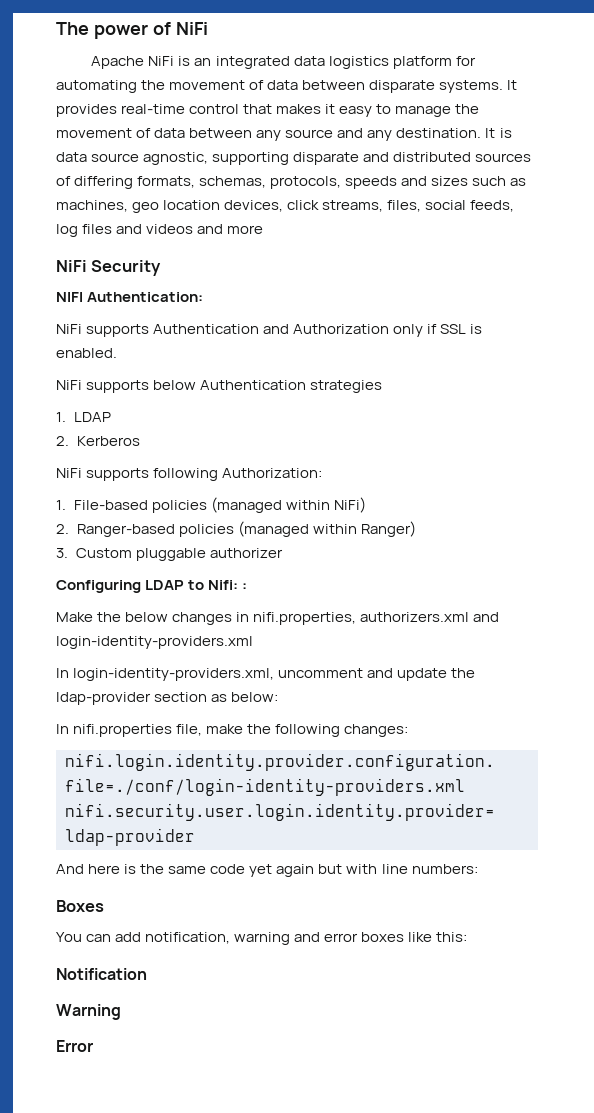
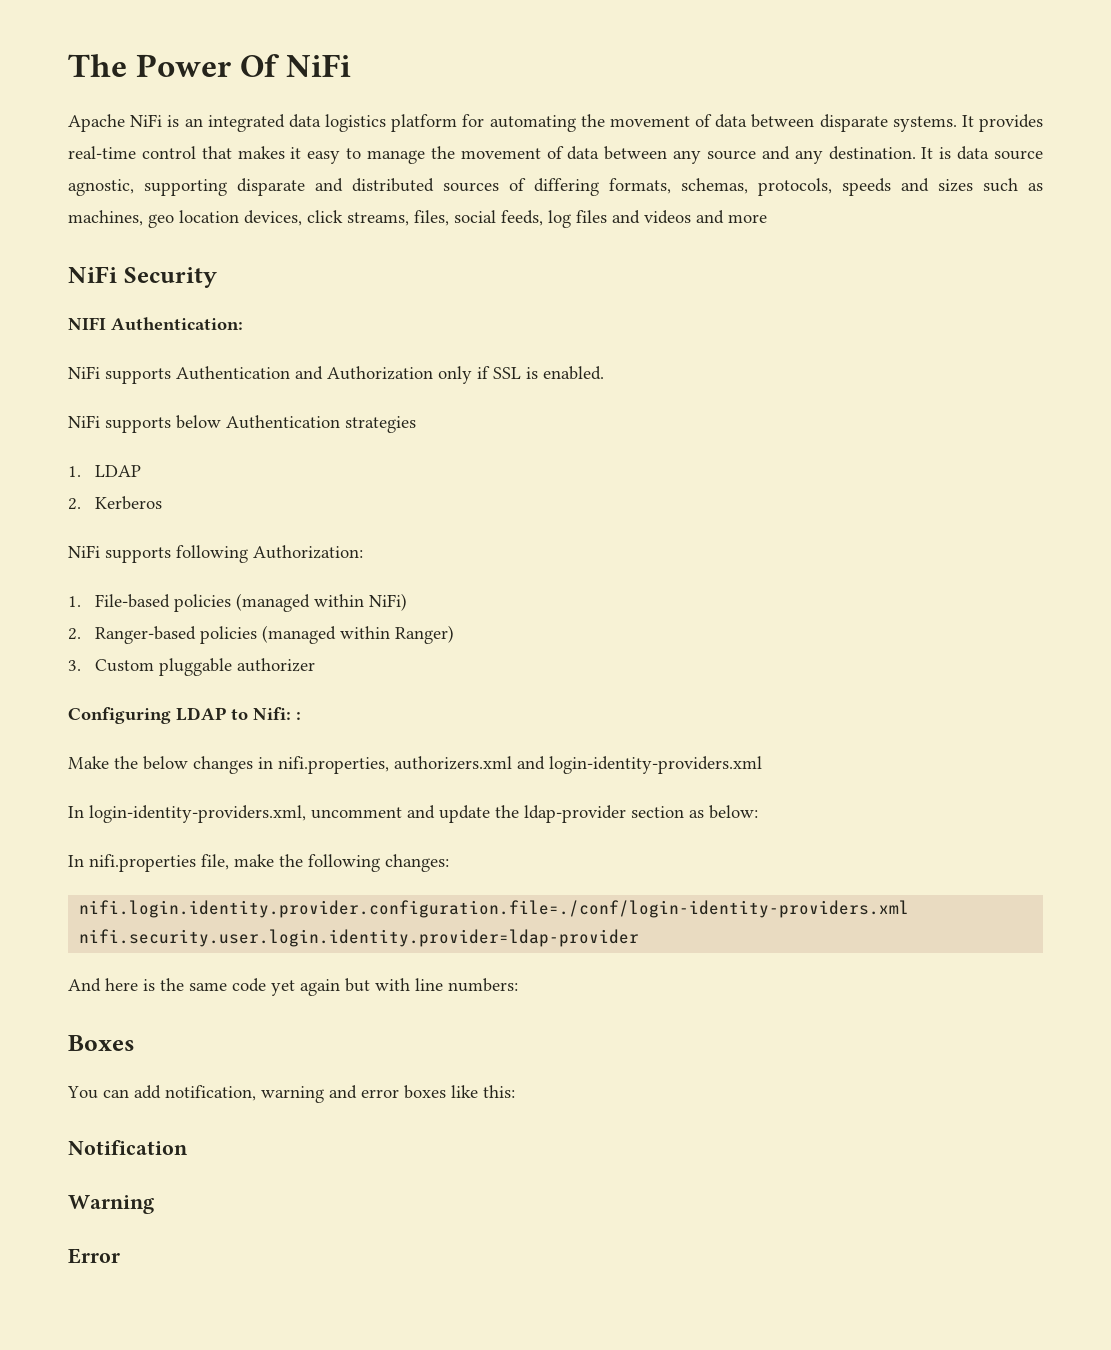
[93,22,171,39] power of -> [136,54,281,77] Power Of

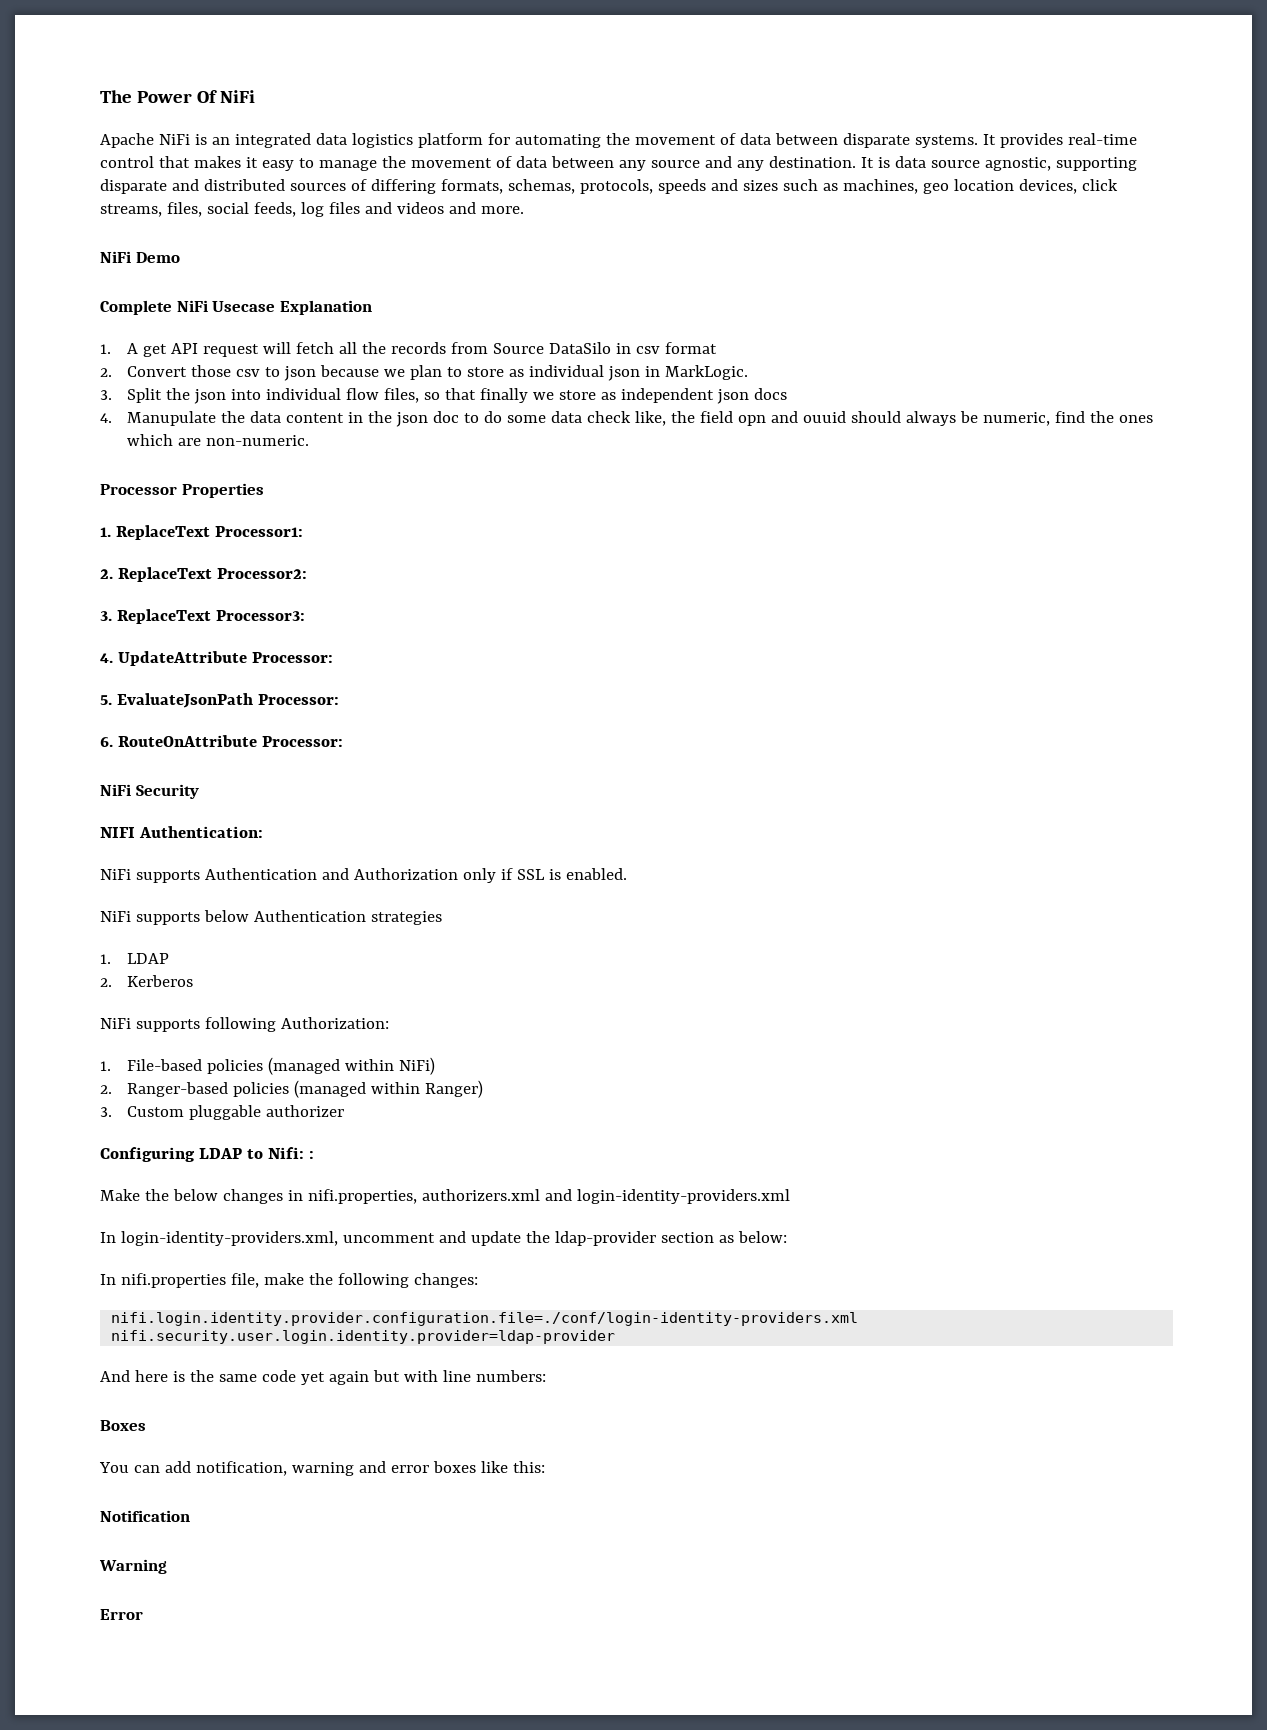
[728,214,767,223] more -> [480,206,524,214] [100,251,180,263] [100,300,372,315] [100,342,717,357] [100,365,748,381] [100,388,787,404] [100,411,1153,427] [126,434,309,446] [100,483,264,498] [100,525,303,540] [100,567,307,582] [100,609,305,624] [100,651,333,666] [100,693,339,708] [100,735,343,747] more. // NiFi Demo // Complete NiFi Usecase Explanation // 1. A get API request will fetch all the records from Source DataSilo in csv format // 2. Convert those csv to json because we plan to store as individual json in MarkLogic. // 3. Split the json into individual flow files, so that finally we store as independent json docs // 4. Manupulate the data content in the json doc to do some data check like, the field opn and ouuid should always be numeric, find the ones which are non-numeric. // Processor Properties // 1. ReplaceText Processor1: // 2. ReplaceText Processor2: // 3. ReplaceText Processor3: // 4. UpdateAttribute Processor: // 5. EvaluateJsonPath Processor: // 6. RouteOnAttribute Processor:

